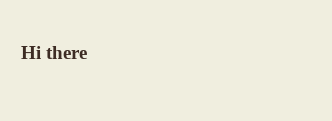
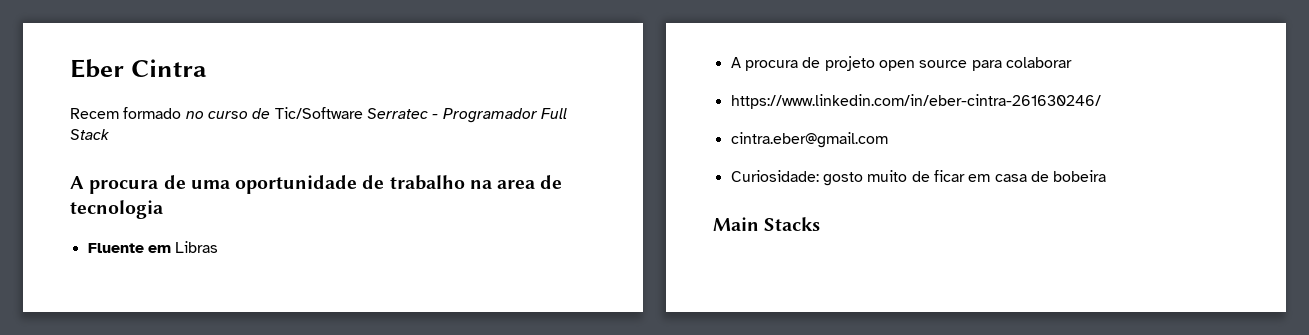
[21,46,88,59] Hi there -> [70,59,208,78] [70,107,567,123] [70,129,109,140] [70,175,563,194] [70,200,163,219] [87,241,219,253] [730,56,1072,71] [730,94,1101,109] [730,132,888,148] [730,170,1107,186] [713,217,821,231] Eber Cintra // Recem formado no curso de Tic/Software Serratec - Programador Full Stack // A procura de uma oportunidade de trabalho na area de tecnologia // Fluente em Libras // A procura de projeto open source para colaborar // https://www.linkedin.com/in/eber-cintra-261630246/ // cintra.eber@gmail.com // Curiosidade: gosto muito de ficar em casa de bobeira // Main Stacks

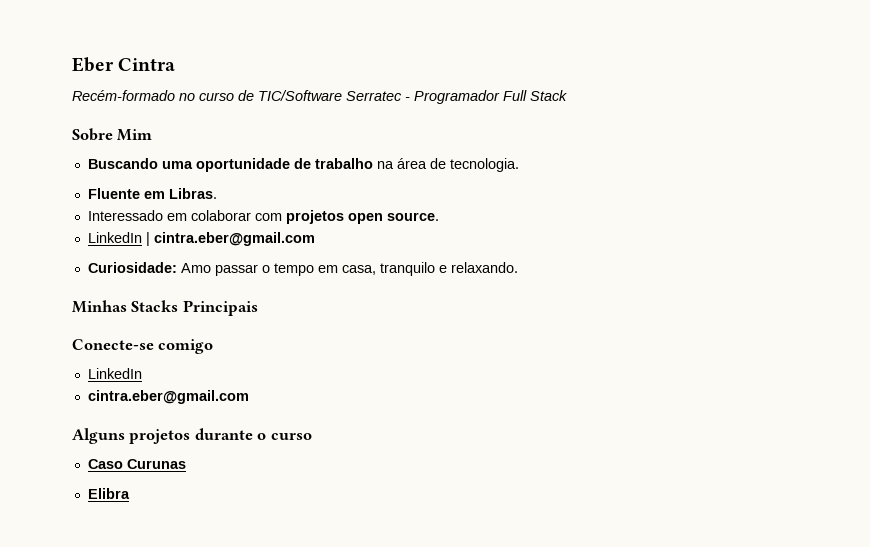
[70,107,182,119] Recem formado -> [72,90,175,101] Recém-formado
[274,107,363,119] Tic/Software -> [258,90,342,101] TIC/Software
[70,175,186,194] A procura de -> [72,128,153,141] [87,158,158,169] Sobre Mim // Buscando
[497,175,563,189] [70,200,163,219] area de tecnologia -> [396,158,519,172] área de tecnologia.
[175,241,219,253] [730,56,1072,71] [730,94,1101,109] [730,132,888,148] [730,170,1107,186] [713,217,821,231] Libras // A procura de projeto open source para colaborar // https://www.linkedin.com/in/eber-cintra-261630246/ // cintra.eber@gmail.com // Curiosidade: gosto muito de ficar em casa de bobeira // Main Stacks -> [168,188,217,199] [87,210,439,224] [87,232,315,246] [87,262,518,276] [72,300,258,316] [72,339,214,354] [87,368,142,379] [87,390,249,404] [72,428,312,444] [87,459,186,469] [87,488,130,499] Libras. // Interessado em colaborar com projetos open source. // LinkedIn | cintra.eber@gmail.com // Curiosidade: Amo passar o tempo em casa, tranquilo e relaxando. // Minhas Stacks Principais // Conecte-se comigo // LinkedIn // cintra.eber@gmail.com // Alguns projetos durante o curso // Caso Curunas // Elibra

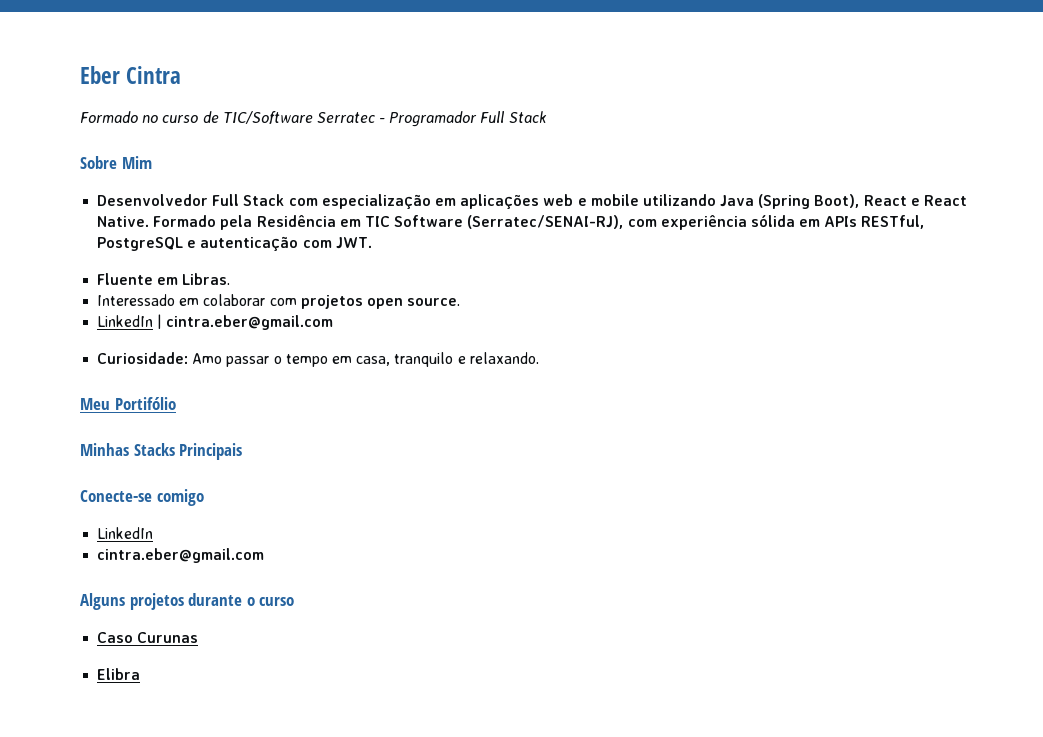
[72,90,175,101] Recém-formado -> [80,111,138,123] Formado
[87,158,519,172] Buscando uma oportunidade de trabalho na área de tecnologia. -> [97,194,968,209] [97,215,925,230] [97,236,372,251] Desenvolvedor Full Stack com especialização em aplicações web e mobile utilizando Java (Spring Boot), React e React Native. Formado pela Residência em TIC Software (Serratec/SENAI-RJ), com experiência sólida em APIs RESTful, PostgreSQL e autenticação com JWT.
(518, 267) none -> [80,397,176,410] // Meu Portifólio

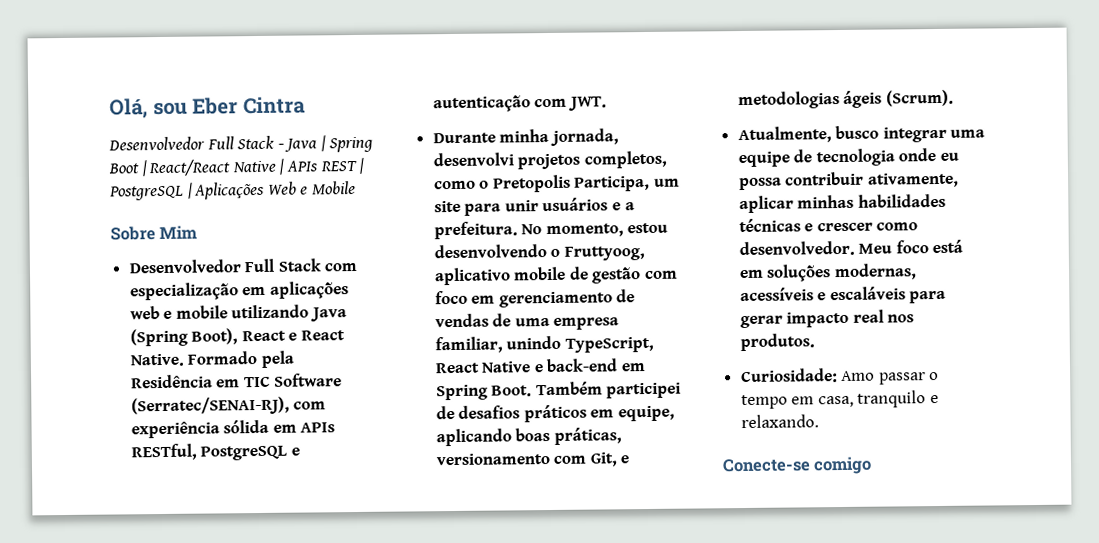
(80, 75) none -> [109,98,188,119] Olá, sou
[80,111,547,127] Formado no curso de TIC/Software Serratec - Programador Full Stack -> [108,135,373,153] [108,157,365,177] [109,180,356,201] Desenvolvedor Full Stack - Java | Spring Boot | React/React Native | APIs REST | PostgreSQL | Aplicações Web e Mobile
[97,273,231,285] [97,294,461,309] [97,314,334,330] Fluente em Libras. // Interessado em colaborar com projetos open source. // LinkedIn | cintra.eber@gmail.com -> [432,128,619,146] [432,150,667,170] [433,174,681,193] [433,197,635,216] [433,221,669,240] [433,244,645,261] [433,266,679,286] [434,289,636,308] [434,313,620,330] [434,335,654,354] [434,358,647,374] [435,381,682,401] [435,404,676,423] [435,427,622,447] [435,452,630,467] [737,89,954,110] [737,125,986,144] [737,148,960,168] [738,171,959,191] [738,193,946,214] [738,218,919,233] [738,239,964,257] [738,263,917,282] [739,286,947,304] [739,309,915,329] [739,333,815,352] Durante minha jornada, desenvolvi projetos completos, como o Pretopolis Participa, um site para unir usuários e a prefeitura. No momento, estou desenvolvendo o Fruttyoog, aplicativo mobile de gestão com foco em gerenciamento de vendas de uma empresa familiar, unindo TypeScript, React Native e back-end em Spring Boot. Também participei de desafios práticos em equipe, aplicando boas práticas, versionamento com Git, e metodologias ágeis (Scrum). // Atualmente, busco integrar uma equipe de tecnologia onde eu possa contribuir ativamente, aplicar minhas habilidades técnicas e crescer como desenvolvedor. Meu foco está em soluções modernas, acessíveis e escaláveis para gerar impacto real nos produtos.
[80,397,176,410] [80,443,243,460] [80,489,204,506] [97,527,154,539] [97,548,265,563] [80,593,295,610] [97,632,199,643] [97,668,141,680] Meu Portifólio // Minhas Stacks Principais // Conecte-se comigo // LinkedIn // cintra.eber@gmail.com // Alguns projetos durante o curso // Caso Curunas // Elibra -> [722,456,873,475] Conecte-se comigo

